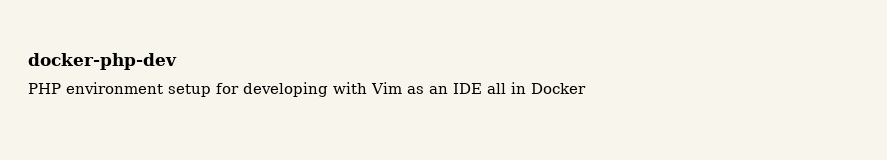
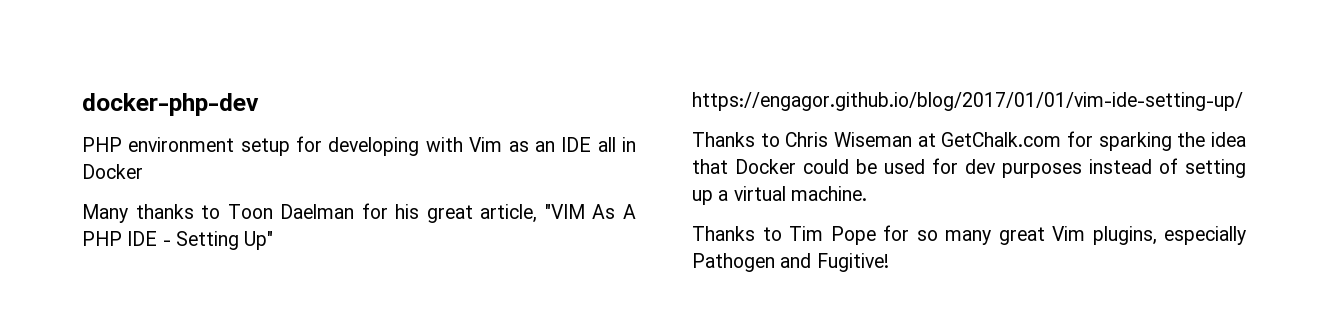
(586, 88) none -> [82,203,637,223] [82,231,274,250] [692,92,1243,111] [692,131,1246,151] [692,158,1246,178] [692,186,867,205] [692,225,1246,245] [692,253,889,272] // Many thanks to Toon Daelman for his great article, "VIM As A PHP IDE - Setting Up" https://engagor.github.io/blog/2017/01/01/vim-ide-setting-up/ // Thanks to Chris Wiseman at GetChalk.com for sparking the idea that Docker could be used for dev purposes instead of setting up a virtual machine. // Thanks to Tim Pope for so many great Vim plugins, especially Pathogen and Fugitive!

